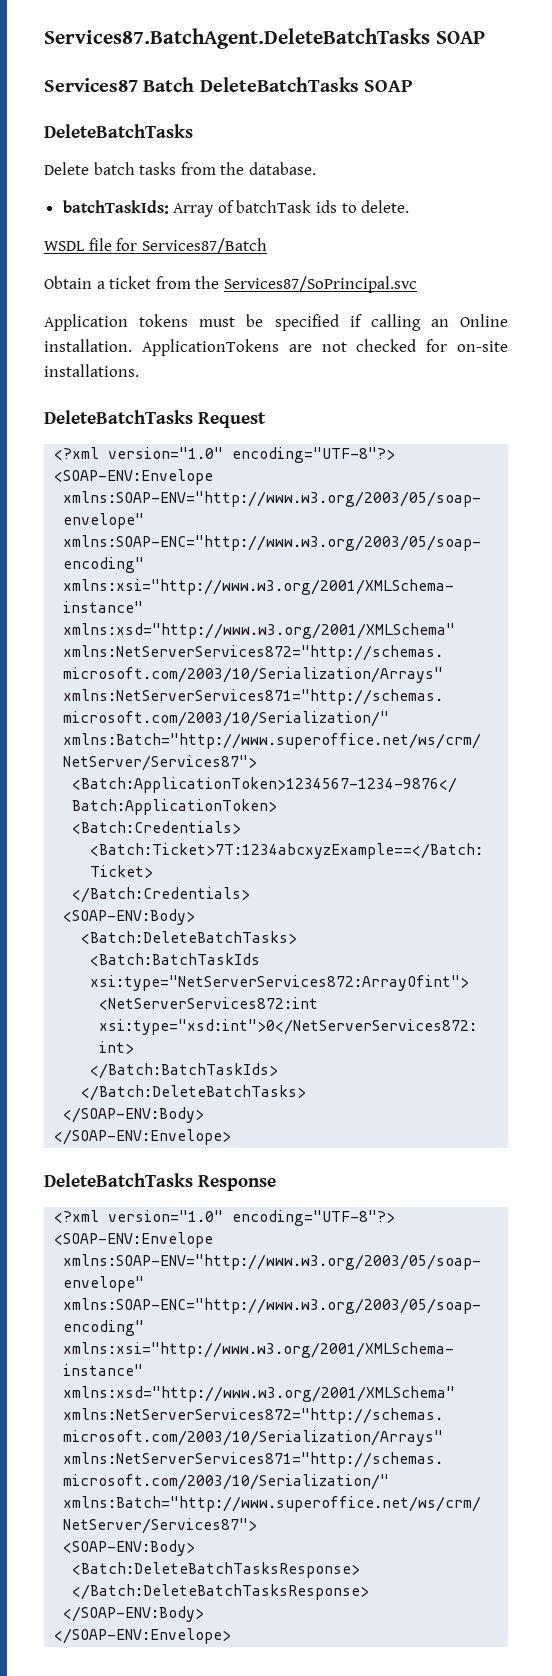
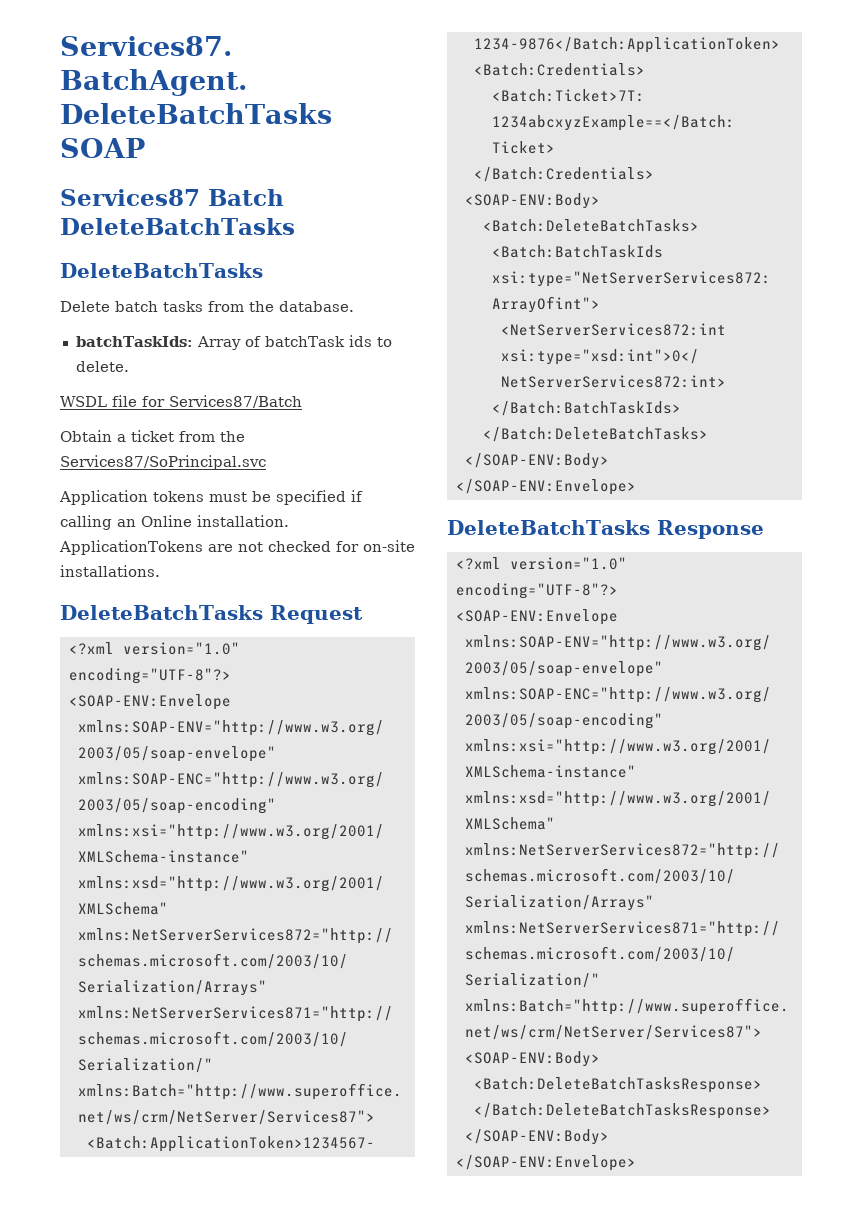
[363,80,413,92] SOAP -> (295, 226) none

